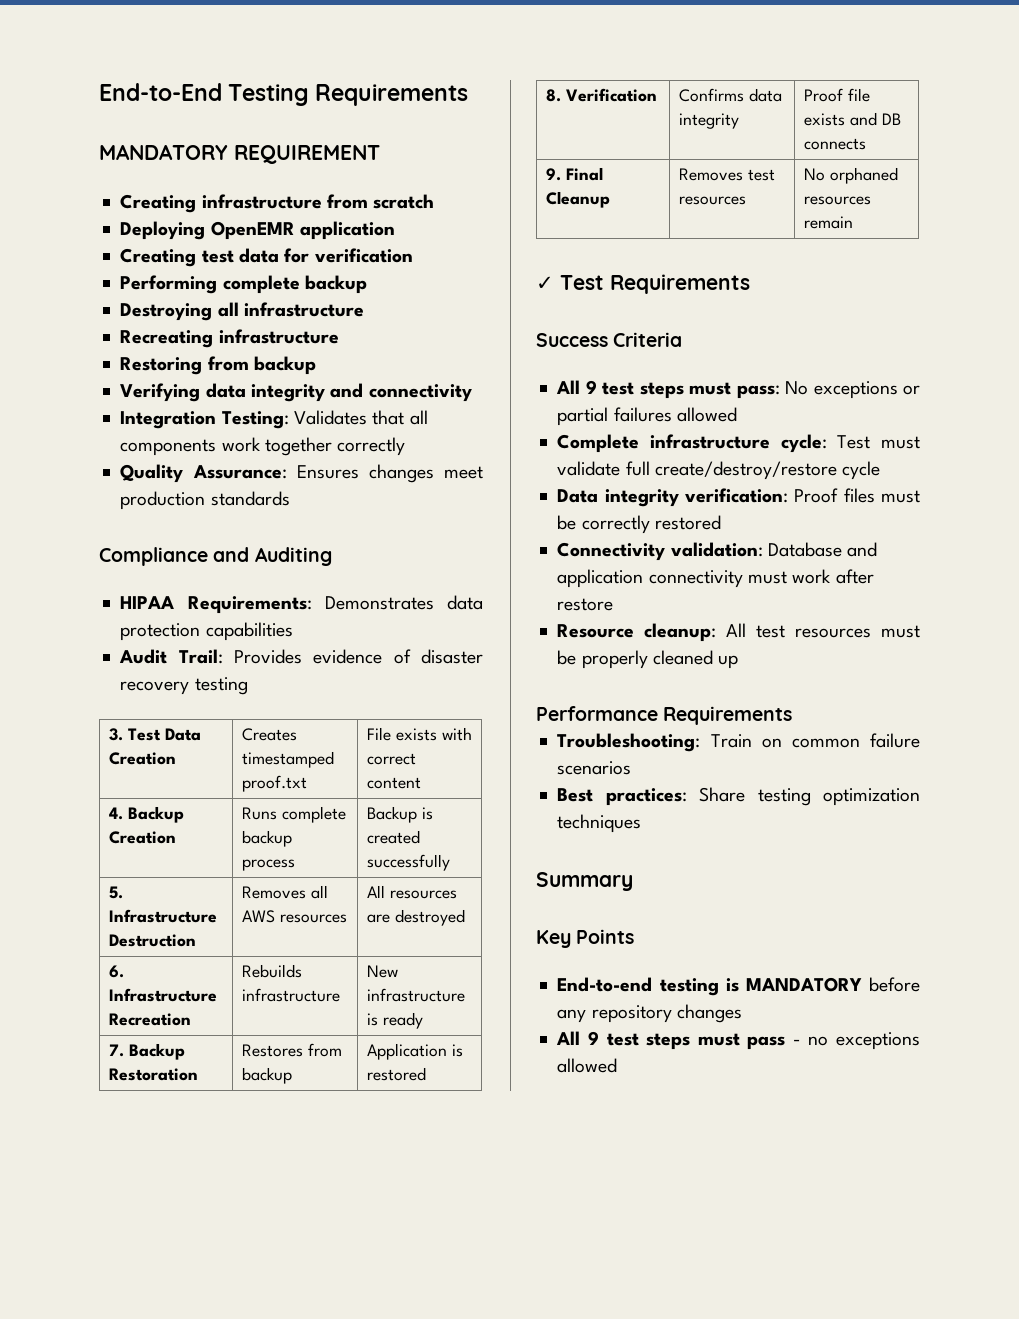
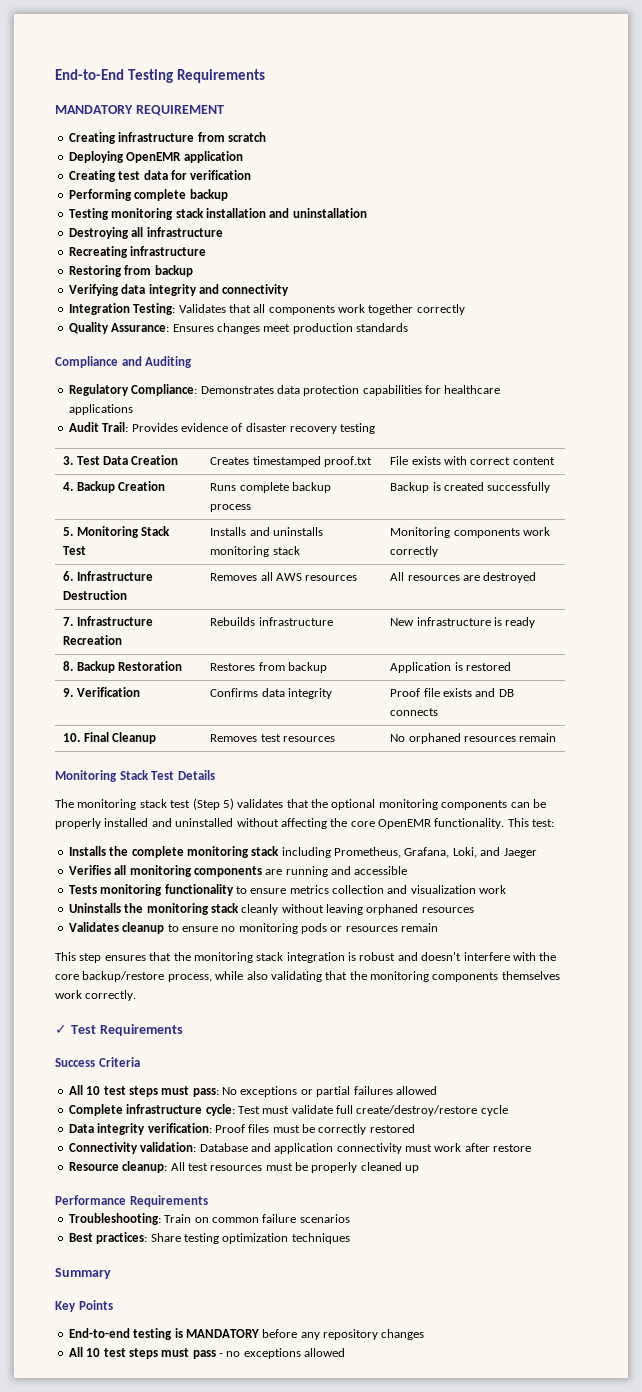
(367, 284) none -> [68,208,367,220] // Testing monitoring stack installation and uninstallation
[120,596,312,614] HIPAA Requirements: -> [68,384,198,396] Regulatory Compliance:
(293, 631) none -> [425,385,501,394] [68,404,133,415] for healthcare applications
(124, 892) none -> [76,526,170,538] [63,546,87,555] [210,527,323,536] [210,546,300,557] [390,527,550,538] [390,546,439,557] [63,571,74,581] Monitoring Stack Test | Installs and uninstalls monitoring stack | Monitoring components work correctly // 6.
[109,965,125,978] 6. -> [63,617,74,626] 7.
[109,1044,125,1057] 7. -> [63,661,74,671] 8.
[546,89,562,102] 8. -> [63,688,74,697] 9.
[546,168,562,181] 9. -> [63,733,81,742] 10.
(854, 222) none -> [55,770,215,782] [55,798,546,810] [55,818,555,829] [68,846,537,858] [68,865,408,877] [68,884,507,896] [68,903,474,915] [68,922,439,934] [55,952,557,963] [55,971,560,982] [55,990,137,1001] // Monitoring Stack Test Details // The monitoring stack test (Step 5) validates that the optional monitoring components can be properly installed and uninstalled without affecting the core OpenEMR functionality. This test: // Installs the complete monitoring stack including Prometheus, Grafana, Loki, and Jaeger // Verifies all monitoring components are running and accessible // Tests monitoring functionality to ensure metrics collection and visualization work // Uninstalls the monitoring stack cleanly without leaving orphaned resources // Validates cleanup to ensure no monitoring pods or resources remain // This step ensures that the monitoring stack integration is robust and doesn't interfere with the core backup/restore process, while also validating that the monitoring components themselves work correctly.
[585,380,597,394] 9 -> [86,1086,101,1095] 10
[588,1031,600,1045] 9 -> [86,1348,101,1357] 10

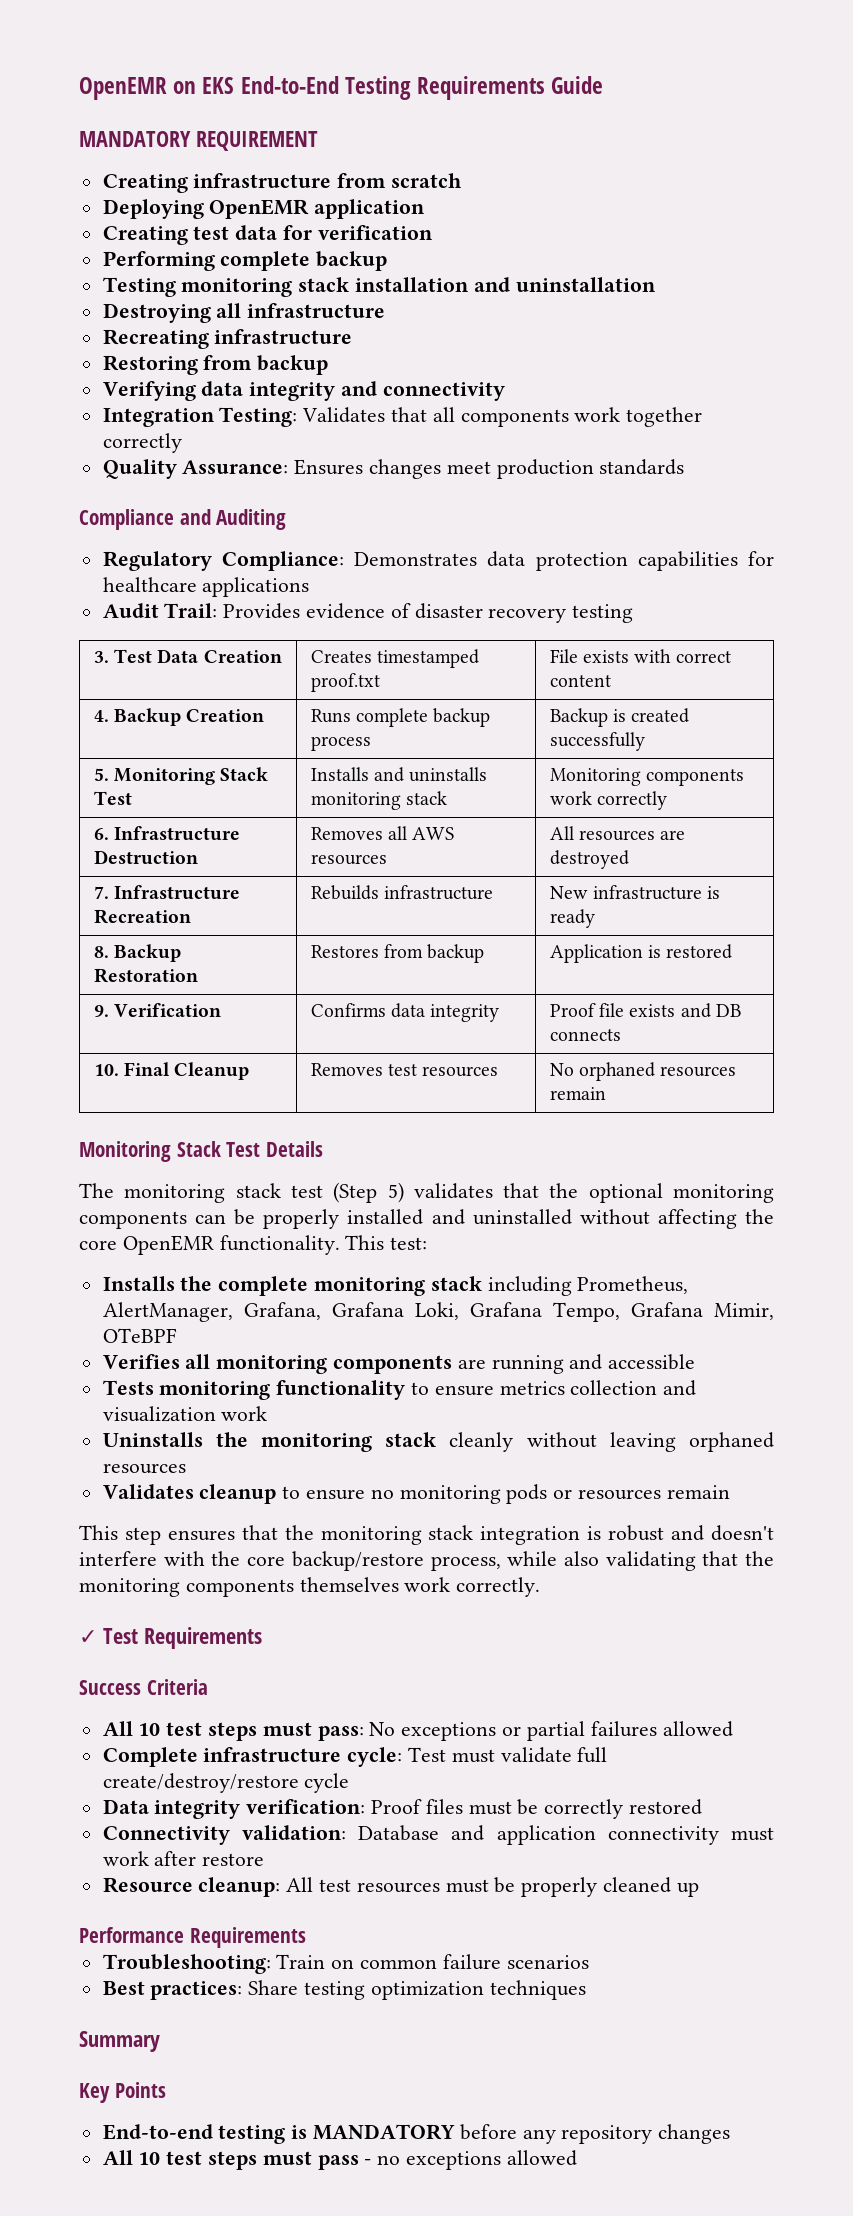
(55, 74) none -> [79,77,235,100] OpenEMR on EKS
(265, 76) none -> [551,76,604,94] Guide
[404,847,537,858] Grafana, Loki, and Jaeger -> [102,1302,774,1322] [102,1328,177,1343] AlertManager, Grafana, Grafana Loki, Grafana Tempo, Grafana Mimir, OTeBPF

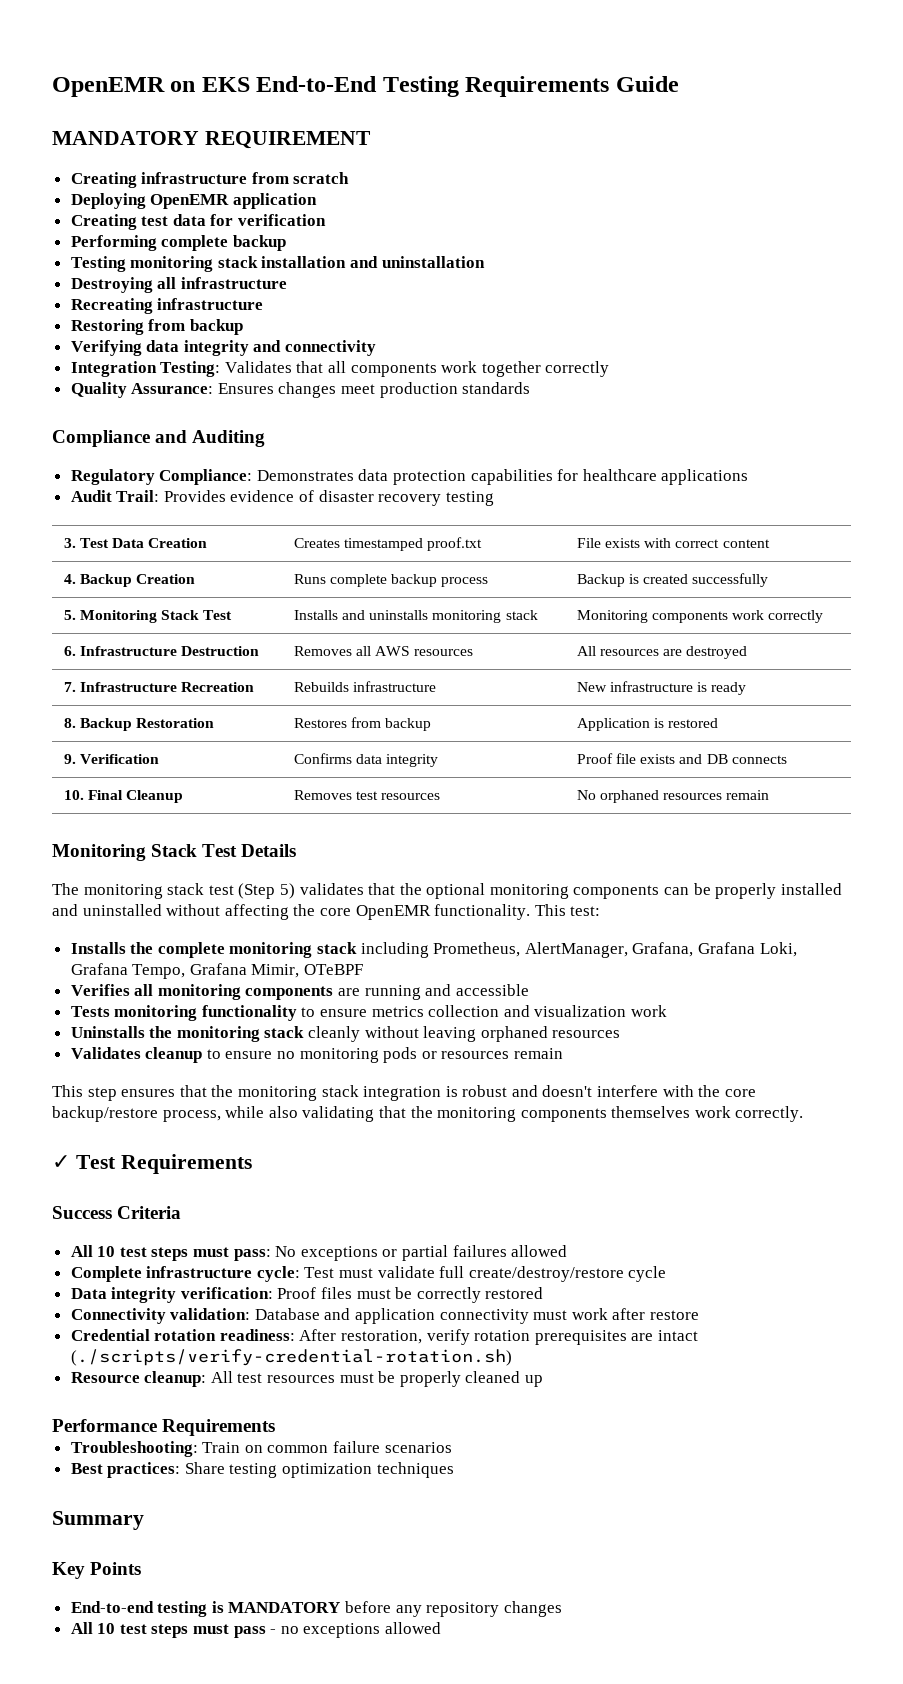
(265, 1859) none -> [70,1329,699,1345] [70,1349,512,1366] // Credential rotation readiness: After restoration, verify rotation prerequisites are intact (./scripts/verify-credential-rotation.sh)

